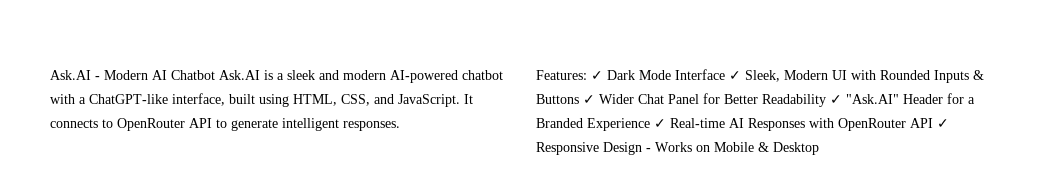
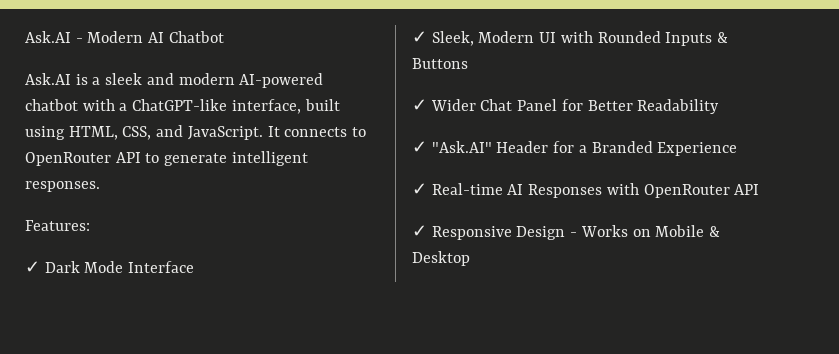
(215, 75) none -> (224, 37) //
(587, 75) none -> (90, 225) //
(725, 74) none -> (195, 267) //
(579, 99) none -> (468, 63) //
(826, 100) none -> (720, 106) //
(650, 124) none -> (738, 149) //
(933, 123) none -> (760, 189) //

